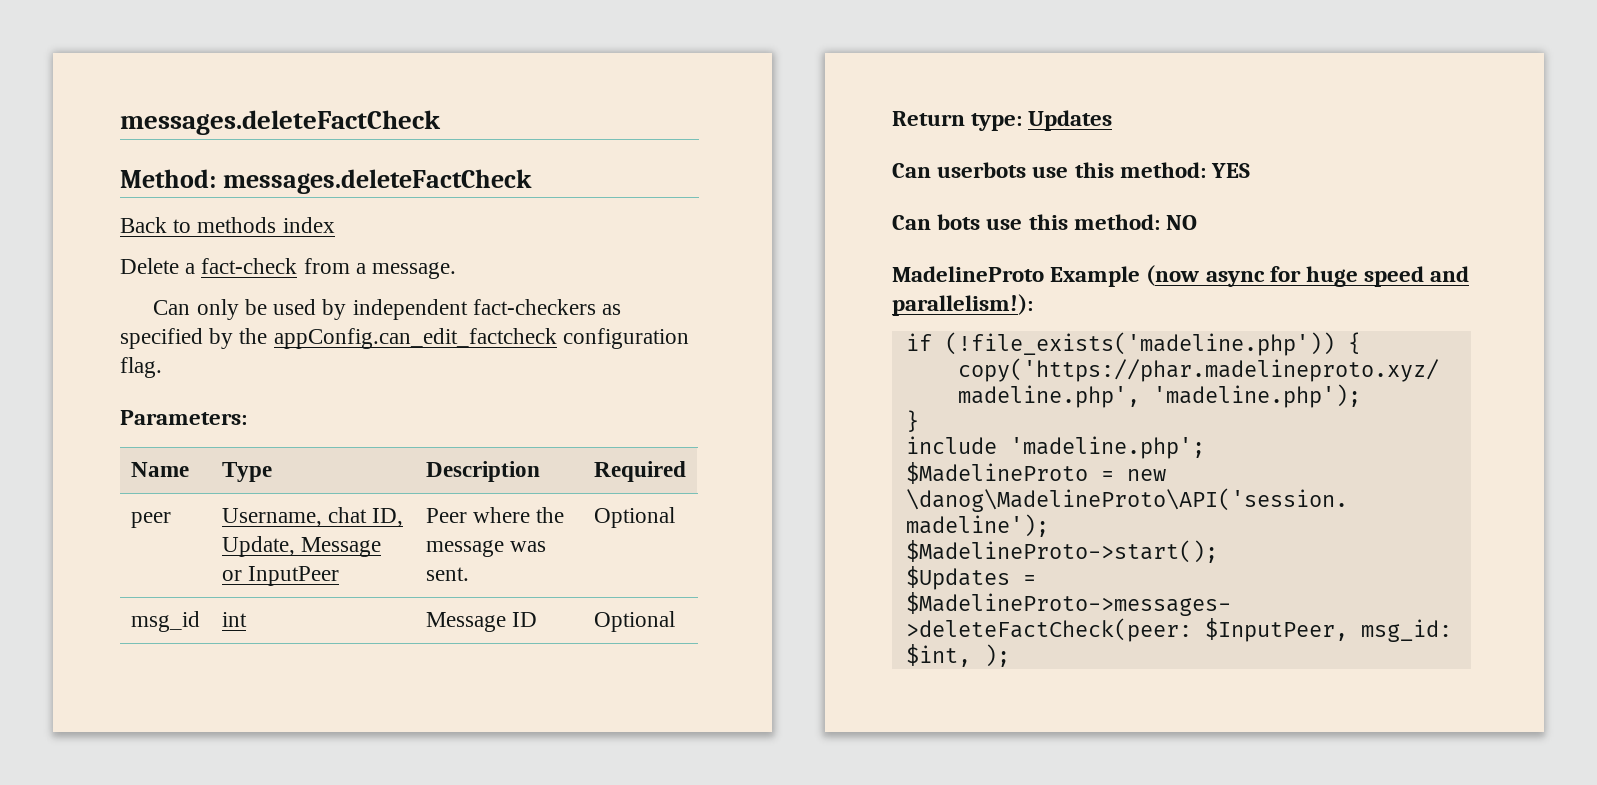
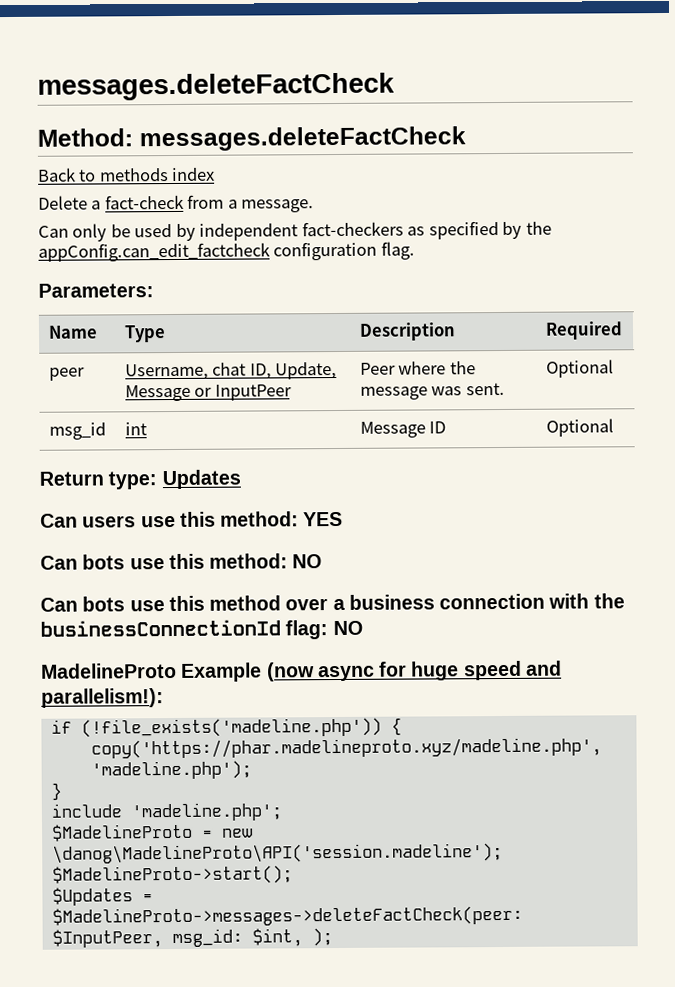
[937,162,1027,178] userbots -> [82,515,137,528] users
(1198, 222) none -> [40,593,625,612] [40,619,363,640] // Can bots use this method over a business connection with the businessConnectionId flag: NO

